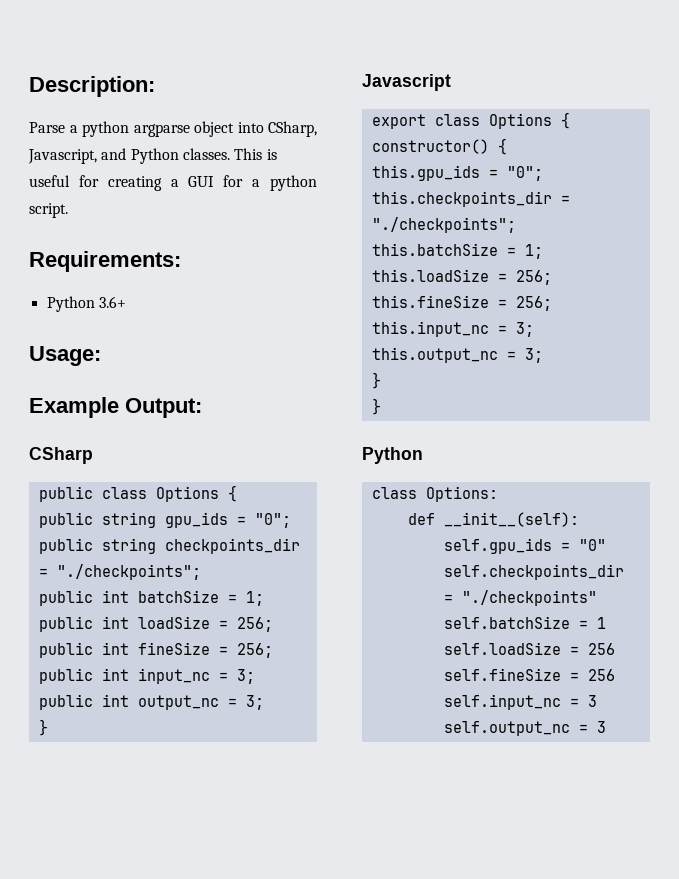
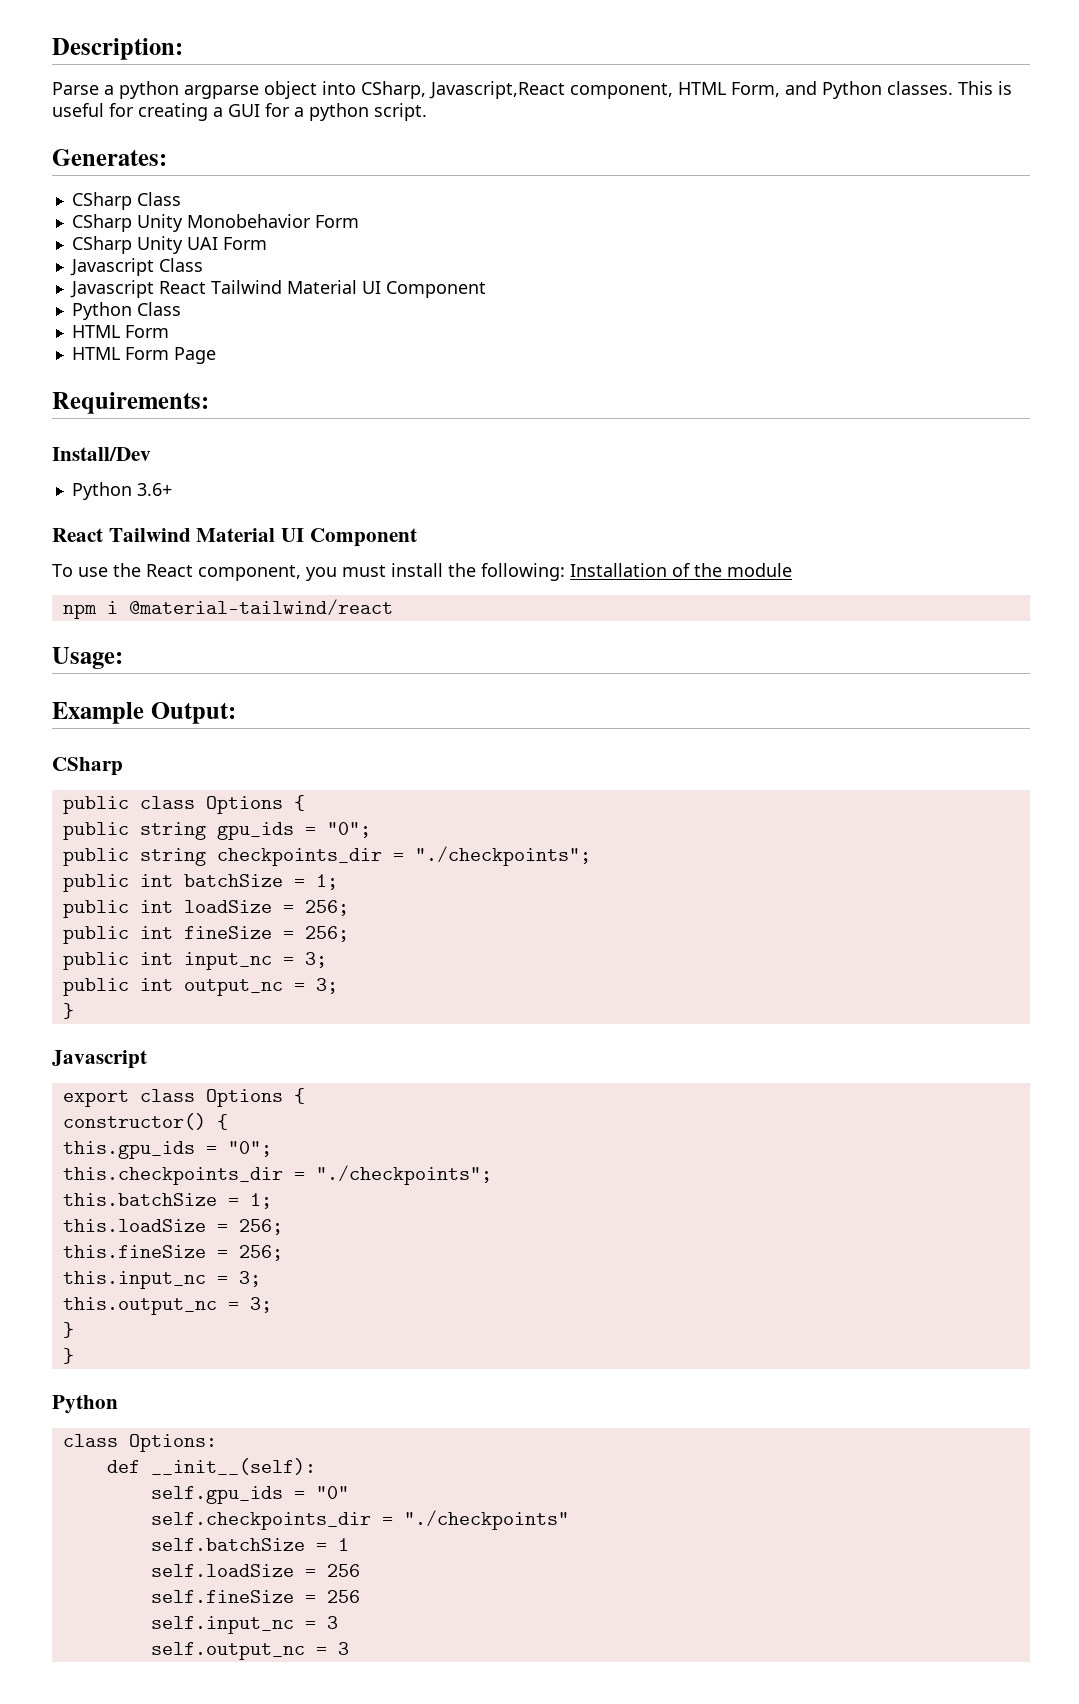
[28,149,97,164] Javascript, -> [429,81,780,99] Javascript,React component, HTML Form,
(68, 210) none -> [52,149,167,166] [71,192,181,210] [71,214,359,232] [71,236,267,254] [69,258,203,276] [69,280,486,298] [71,302,181,320] [71,325,169,338] [71,347,216,364] // Generates: // CSharp Class // CSharp Unity Monobehavior Form // CSharp Unity UAI Form // Javascript Class // Javascript React Tailwind Material UI Component // Python Class // HTML Form // HTML Form Page
(181, 261) none -> [52,447,151,461] // Install/Dev
(126, 302) none -> [52,528,417,547] [52,563,792,581] [62,599,393,619] // React Tailwind Material UI Component // To use the React component, you must install the following: Installation of the module // npm i @material-tailwind/react

